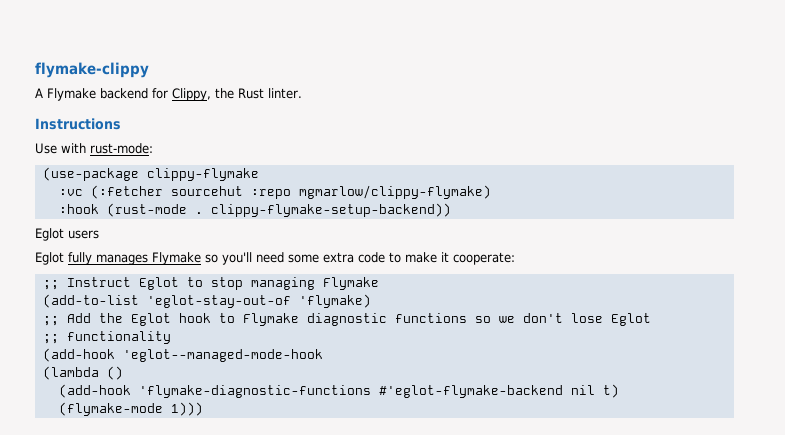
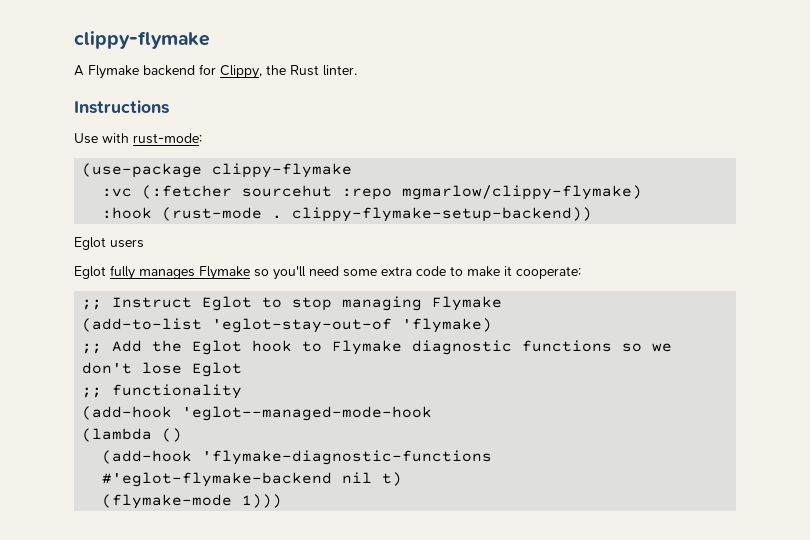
[35,62,149,78] flymake-clippy -> [74,31,210,49] clippy-flymake

